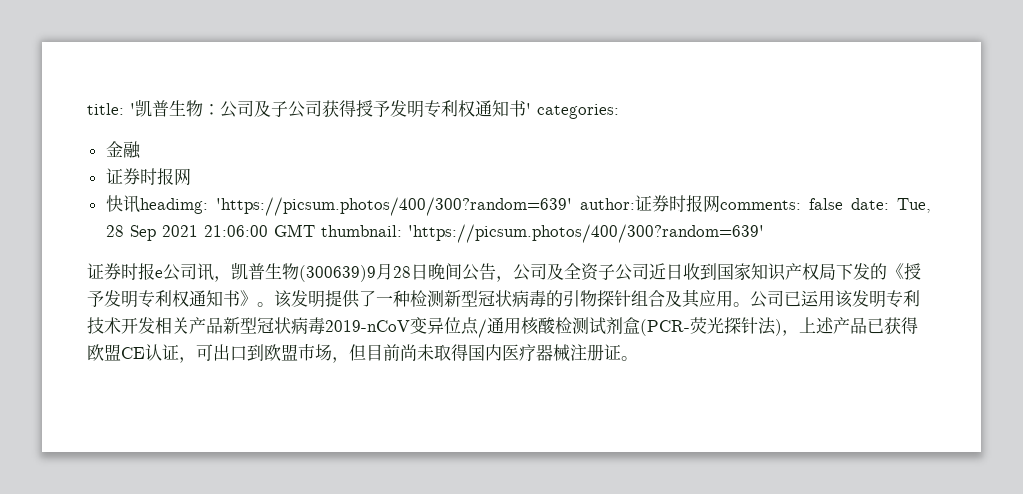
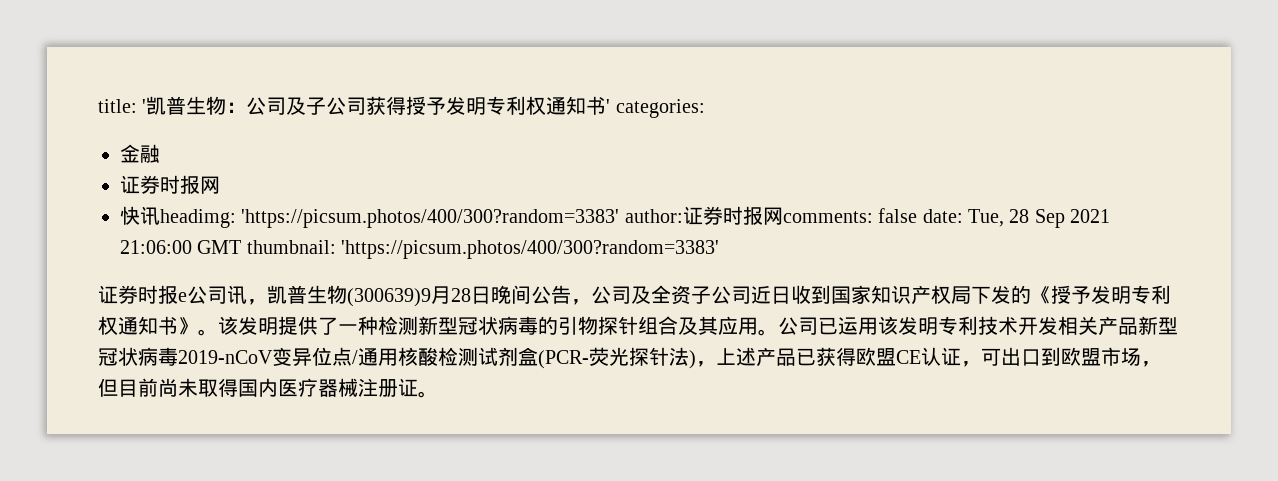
[215,197,572,216] 'https://picsum.photos/400/300?random=639' -> [241,209,620,228] 'https://picsum.photos/400/300?random=3383'
[407,224,764,243] 'https://picsum.photos/400/300?random=639' -> [341,240,720,259] 'https://picsum.photos/400/300?random=3383'

